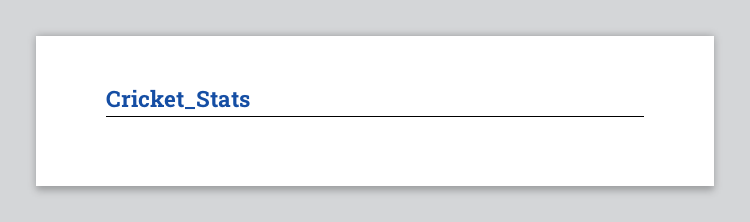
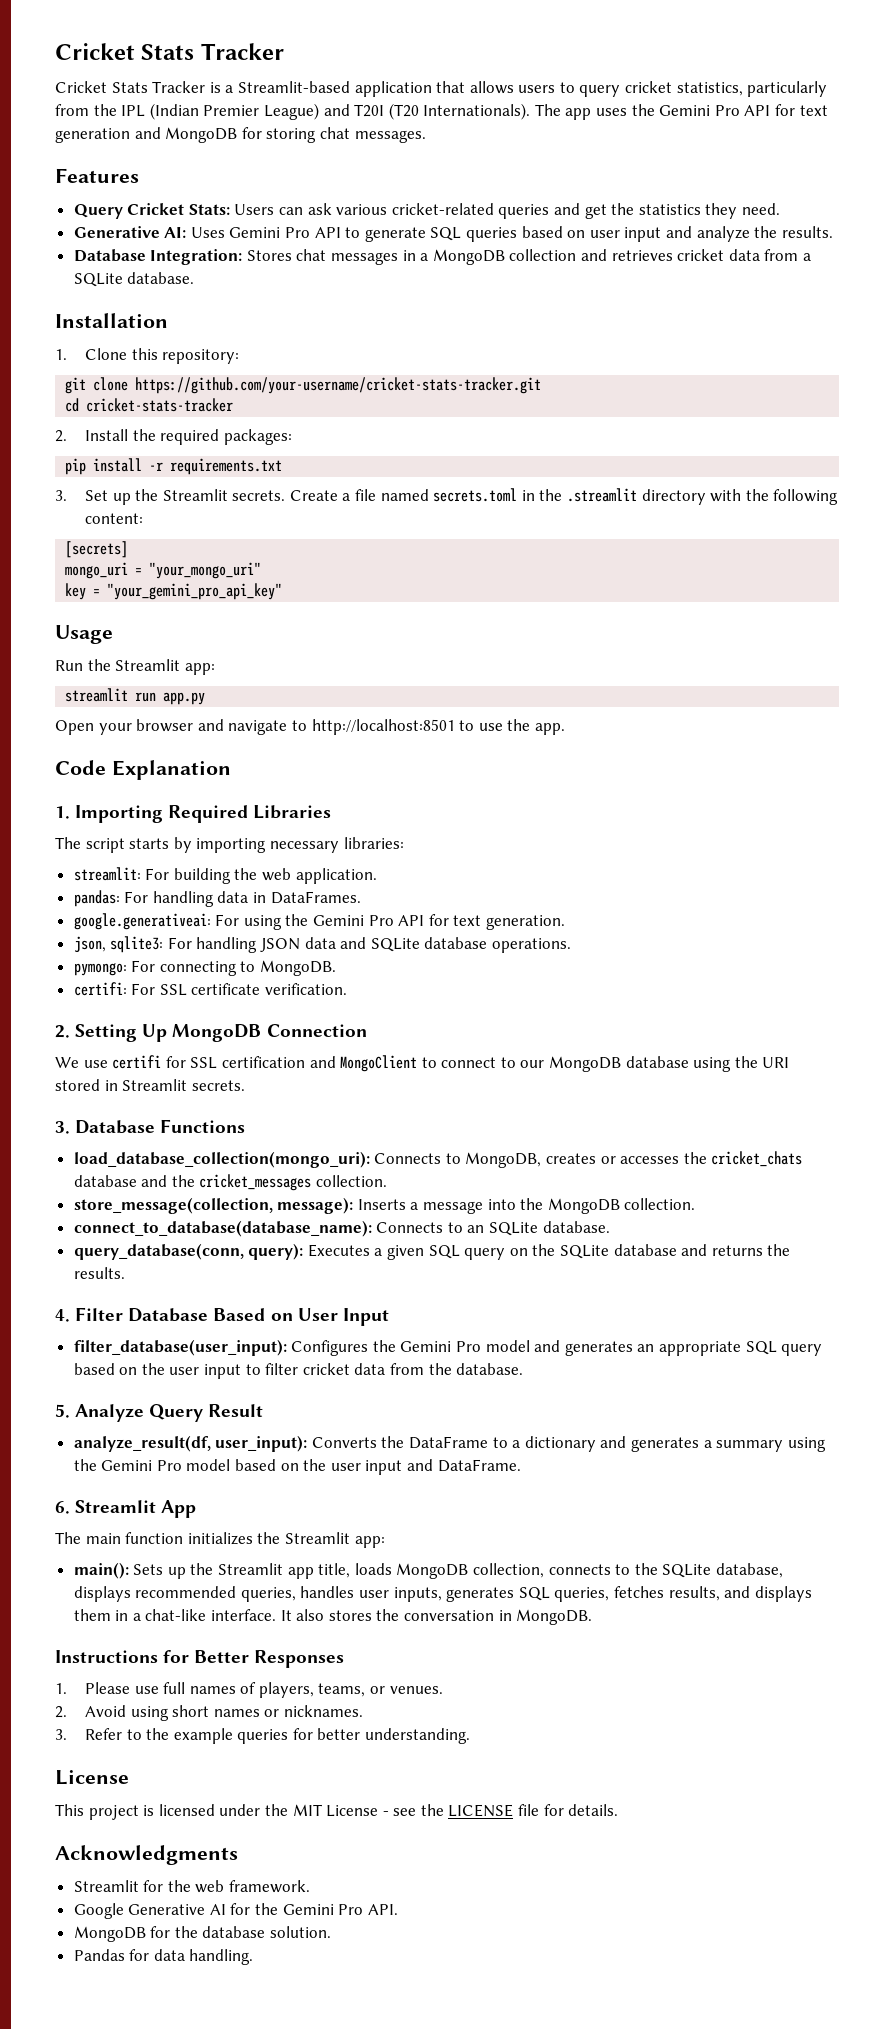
[106,89,250,110] Cricket_Stats -> [55,43,284,60] [55,81,828,97] [55,103,828,120] [55,127,426,143] [55,168,139,183] [73,203,780,219] [73,226,833,242] [73,249,811,265] [73,272,195,287] [55,313,168,328] [55,348,240,364] [65,377,542,394] [65,398,234,412] [55,429,292,445] [65,458,283,475] [55,488,839,505] [84,513,143,524] [65,541,129,558] [65,562,262,579] [65,583,283,600] [55,625,113,644] [55,659,215,675] [65,688,206,705] [55,719,565,735] [55,760,231,780] [55,805,332,823] [55,837,404,853] [73,867,377,884] [73,890,361,907] [73,913,566,930] [73,936,572,953] [73,960,337,976] [73,982,348,996] [55,1024,367,1042] [55,1055,790,1072] [55,1079,245,1091] [55,1119,246,1134] [73,1151,803,1168] [73,1174,388,1191] [73,1197,696,1214] [73,1220,610,1237] [73,1243,791,1260] [73,1267,125,1279] [55,1307,389,1326] [73,1339,823,1356] [73,1363,524,1379] [55,1404,264,1422] [73,1435,826,1452] [73,1459,521,1475] [55,1500,197,1518] [55,1532,385,1548] [73,1562,783,1579] [73,1586,812,1602] [73,1609,593,1625] [55,1650,345,1668] [55,1682,443,1698] [55,1705,363,1721] [55,1728,471,1744] [55,1770,129,1785] [55,1804,619,1820] [55,1845,238,1865] [73,1880,311,1893] [73,1903,398,1919] [73,1926,332,1942] [73,1949,254,1965] Cricket Stats Tracker // Cricket Stats Tracker is a Streamlit-based application that allows users to query cricket statistics, particularly from the IPL (Indian Premier League) and T20I (T20 Internationals). The app uses the Gemini Pro API for text generation and MongoDB for storing chat messages. // Features // Query Cricket Stats: Users can ask various cricket-related queries and get the statistics they need. // Generative AI: Uses Gemini Pro API to generate SQL queries based on user input and analyze the results. // Database Integration: Stores chat messages in a MongoDB collection and retrieves cricket data from a SQLite database. // Installation // 1. Clone this repository: // git clone https://github.com/your-username/cricket-stats-tracker.git // cd cricket-stats-tracker // 2. Install the required packages: // pip install -r requirements.txt // 3. Set up the Streamlit secrets. Create a file named secrets.toml in the .streamlit directory with the following content: // [secrets] // mongo_uri = "your_mongo_uri" // key = "your_gemini_pro_api_key" // Usage // Run the Streamlit app: // streamlit run app.py // Open your browser and navigate to http://localhost:8501 to use the app. // Code Explanation // 1. Importing Required Libraries // The script starts by importing necessary libraries: // streamlit: For building the web application. // pandas: For handling data in DataFrames. // google.generativeai: For using the Gemini Pro API for text generation. // json, sqlite3: For handling JSON data and SQLite database operations. // pymongo: For connecting to MongoDB. // certifi: For SSL certificate verification. // 2. Setting Up MongoDB Connection // We use certifi for SSL certification and MongoClient to connect to our MongoDB database using the URI stored in Streamlit secrets. // 3. Database Functions // load_database_collection(mongo_uri): Connects to MongoDB, creates or accesses the cricket_chats database and the cricket_messages collection. // store_message(collection, message): Inserts a message into the MongoDB collection. // connect_to_database(database_name): Connects to an SQLite database. // query_database(conn, query): Executes a given SQL query on the SQLite database and returns the results. // 4. Filter Database Based on User Input // filter_database(user_input): Configures the Gemini Pro model and generates an appropriate SQL query based on the user input to filter cricket data from the database. // 5. Analyze Query Result // analyze_result(df, user_input): Converts the DataFrame to a dictionary and generates a summary using the Gemini Pro model based on the user input and DataFrame. // 6. Streamlit App // The main function initializes the Streamlit app: // main(): Sets up the Streamlit app title, loads MongoDB collection, connects to the SQLite database, displays recommended queries, handles user inputs, generates SQL queries, fetches results, and displays them in a chat-like interface. It also stores the conversation in MongoDB. // Instructions for Better Responses // 1. Please use full names of players, teams, or venues. // 2. Avoid using short names or nicknames. // 3. Refer to the example queries for better understanding. // License // This project is licensed under the MIT License - see the LICENSE file for details. // Acknowledgments // Streamlit for the web framework. // Google Generative AI for the Gemini Pro API. // MongoDB for the database solution. // Pandas for data handling.

